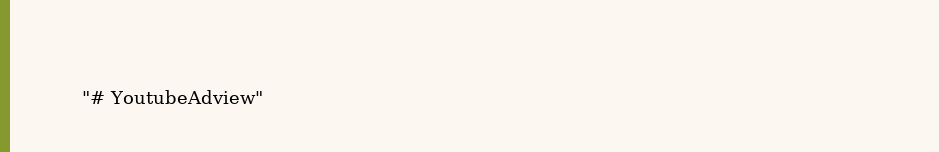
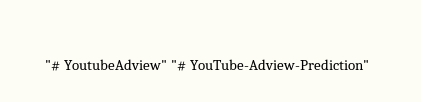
(263, 97) none -> [170,59,369,71] "# YouTube-Adview-Prediction"

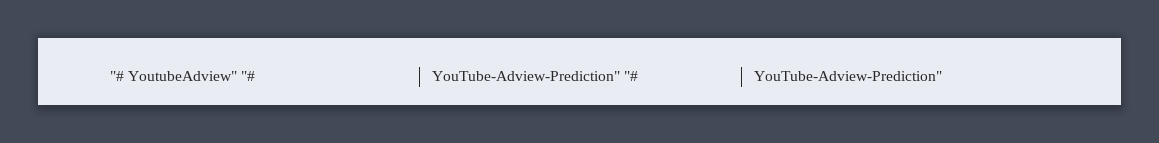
(369, 64) none -> [624,71,942,81] "# YouTube-Adview-Prediction"

